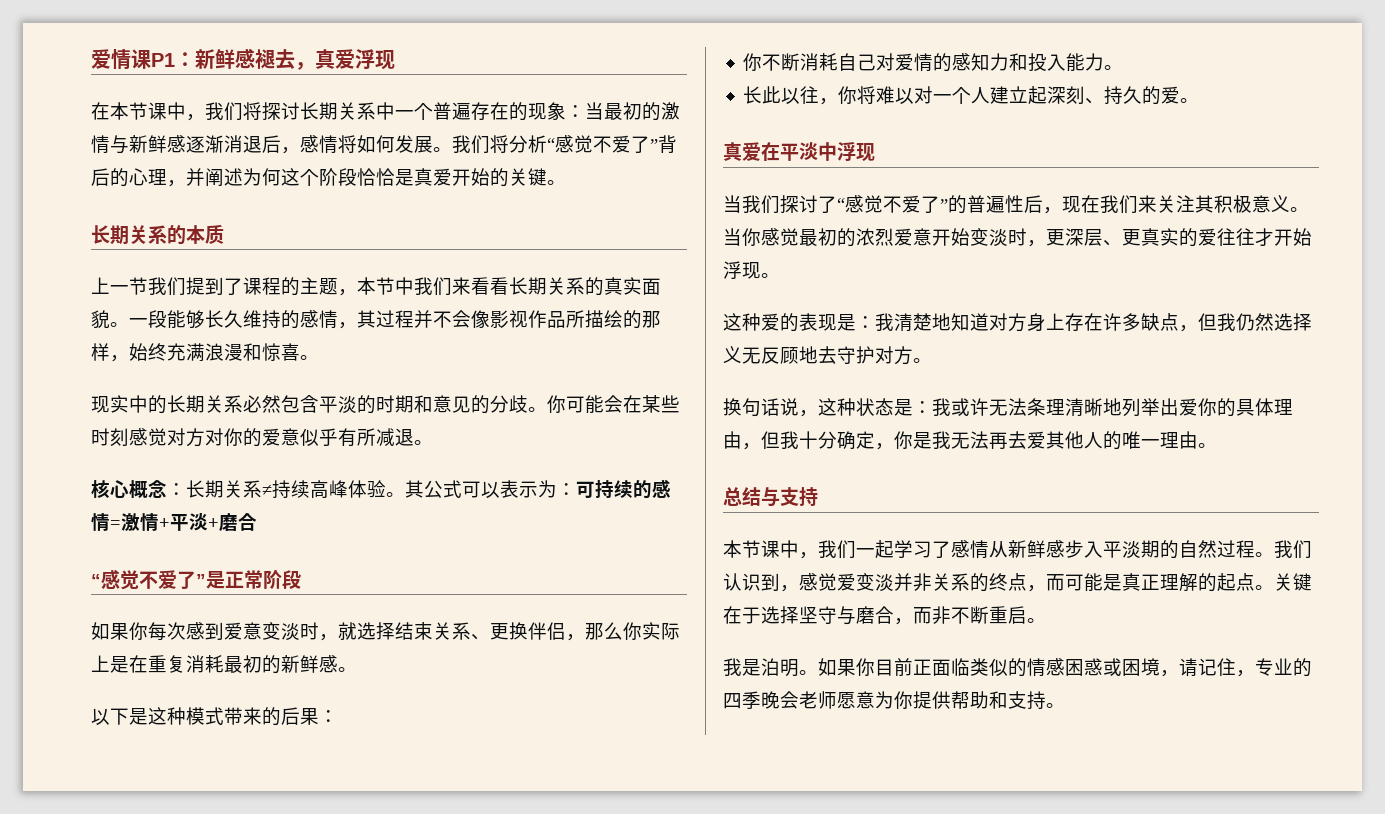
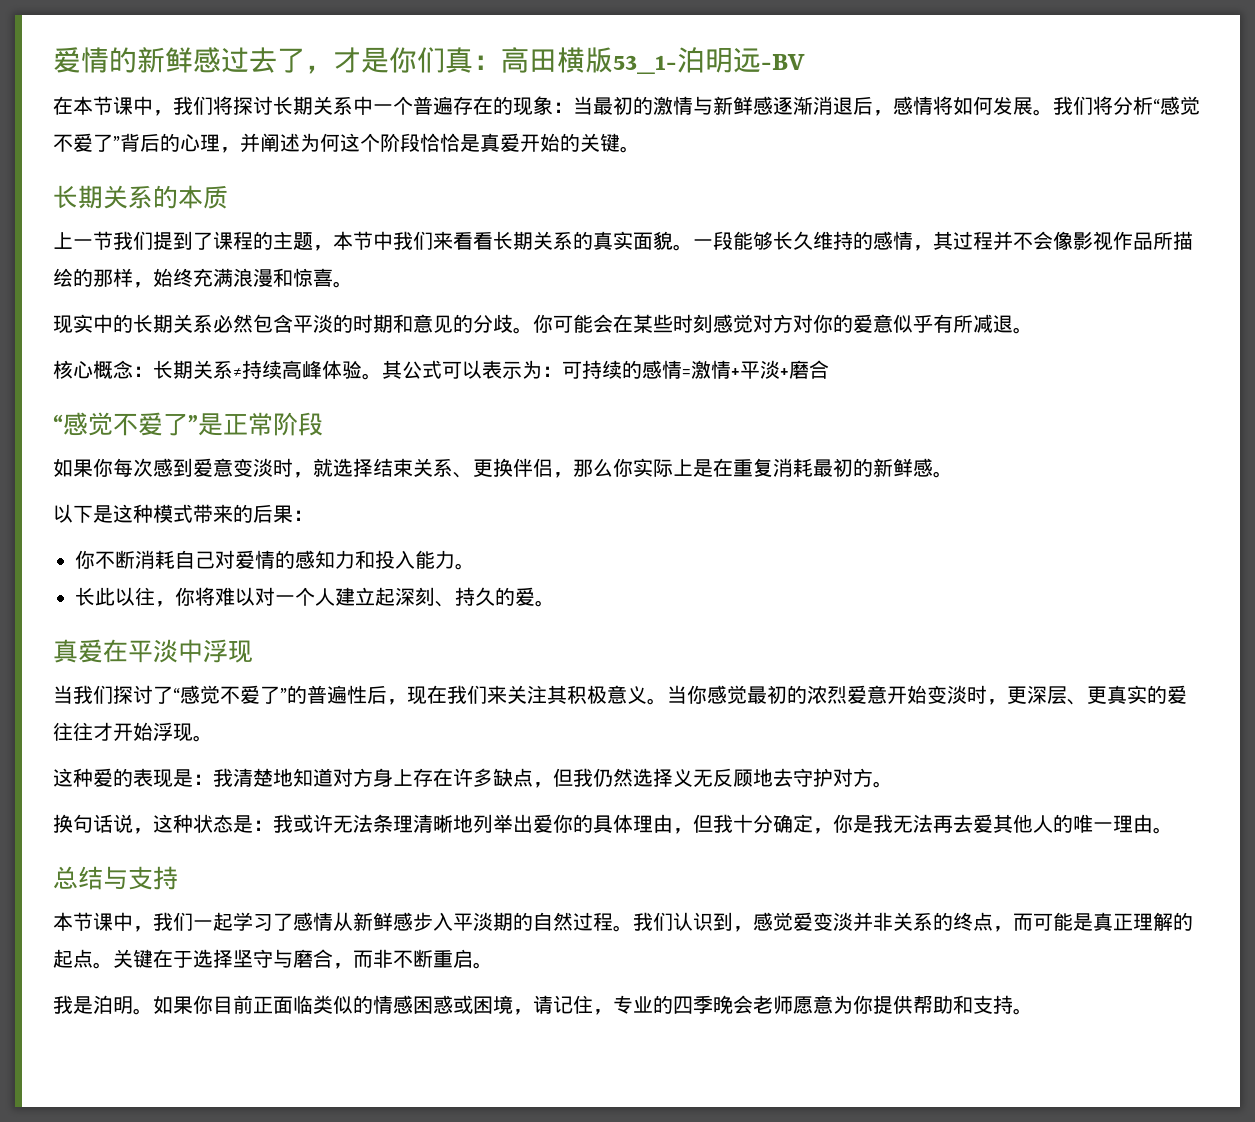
[91,48,395,70] 爱情课P1：新鲜感褪去，真爱浮现 -> [53,47,805,74] 爱情的新鲜感过去了，才是你们真：高田横版53_1-泊明远-BV

